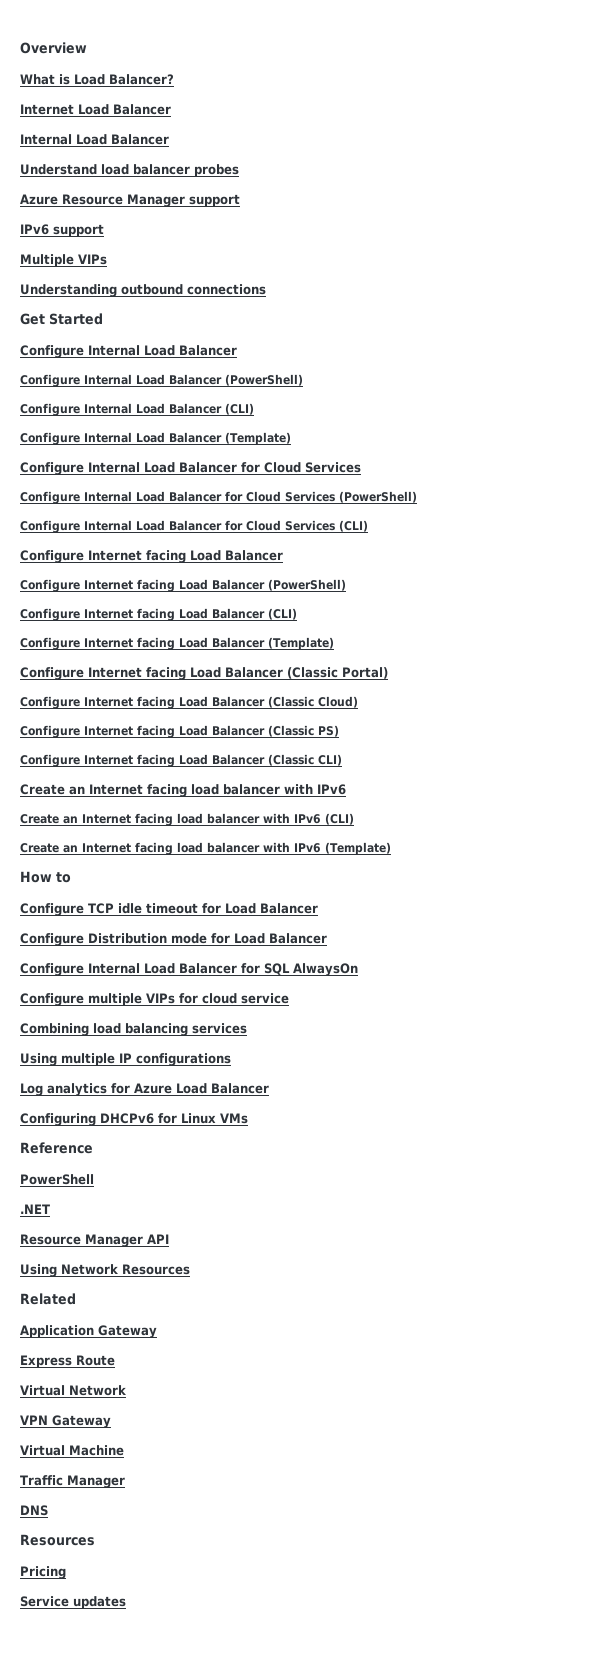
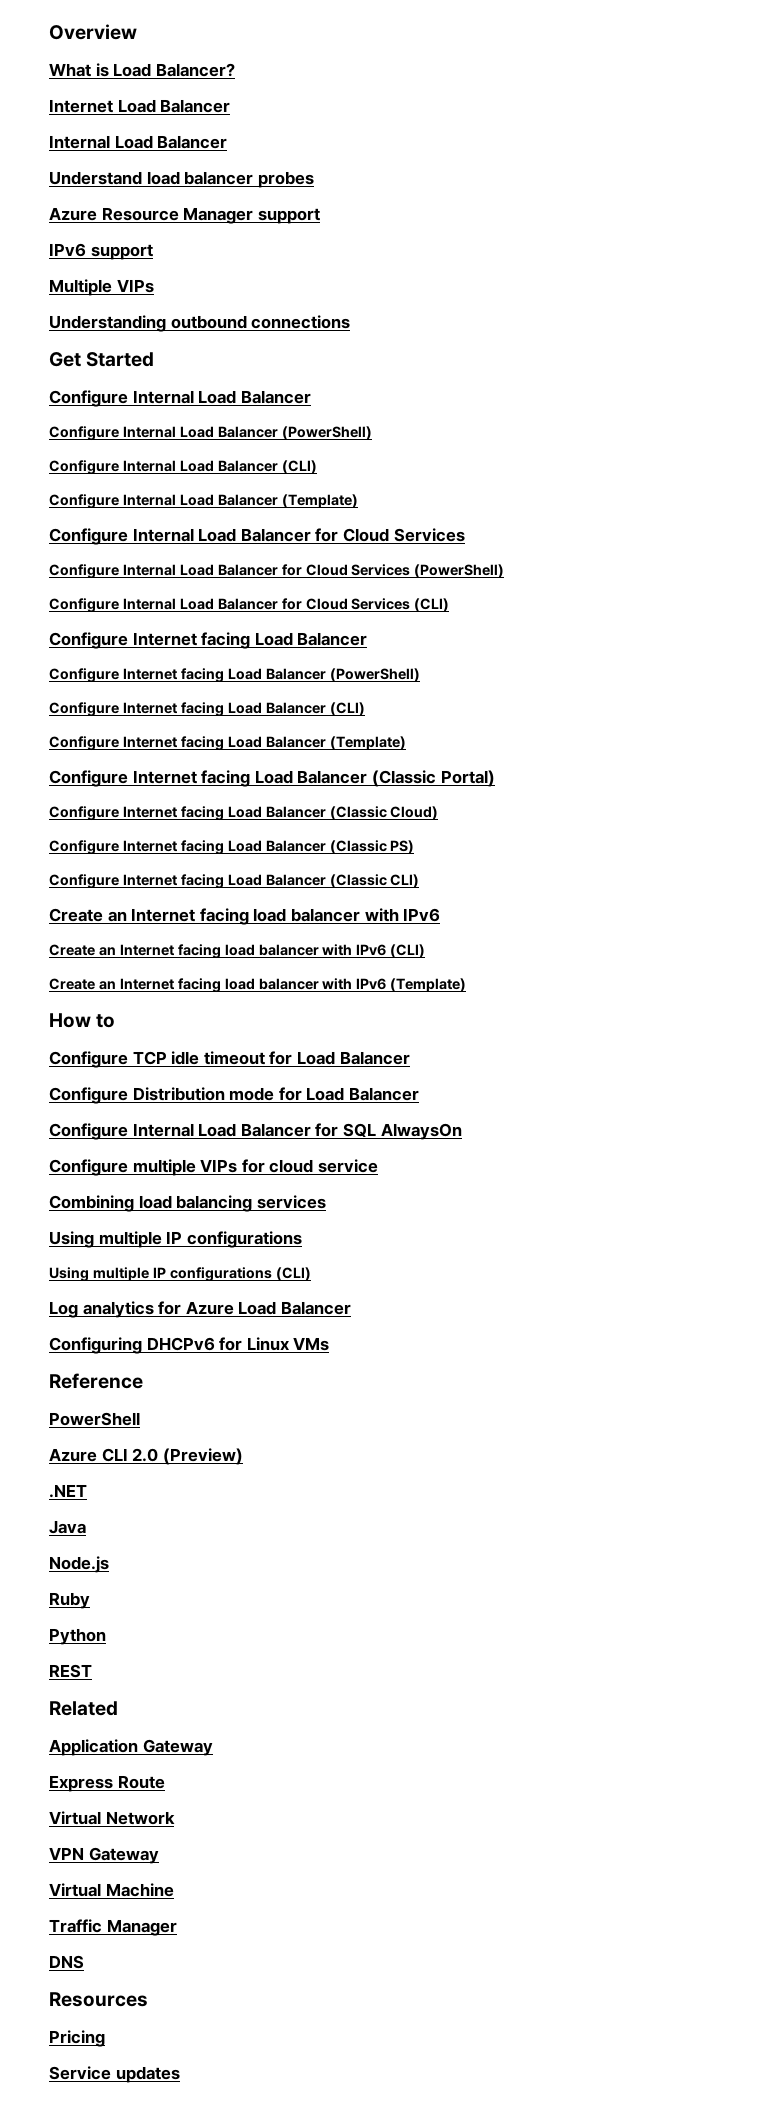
(231, 1059) none -> [49,1267,311,1282] // Using multiple IP configurations (CLI)
[20,1204,50,1214] [20,1234,169,1247] [20,1264,190,1277] .NET // Resource Manager API // Using Network Resources -> [49,1448,243,1465] [49,1484,87,1498] [49,1520,86,1534] [49,1556,109,1573] [49,1592,90,1609] [49,1628,106,1645] [49,1664,92,1678] Azure CLI 2.0 (Preview) // .NET // Java // Node.js // Ruby // Python // REST

